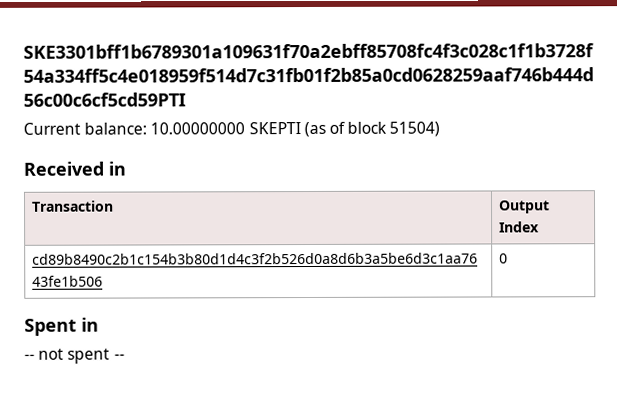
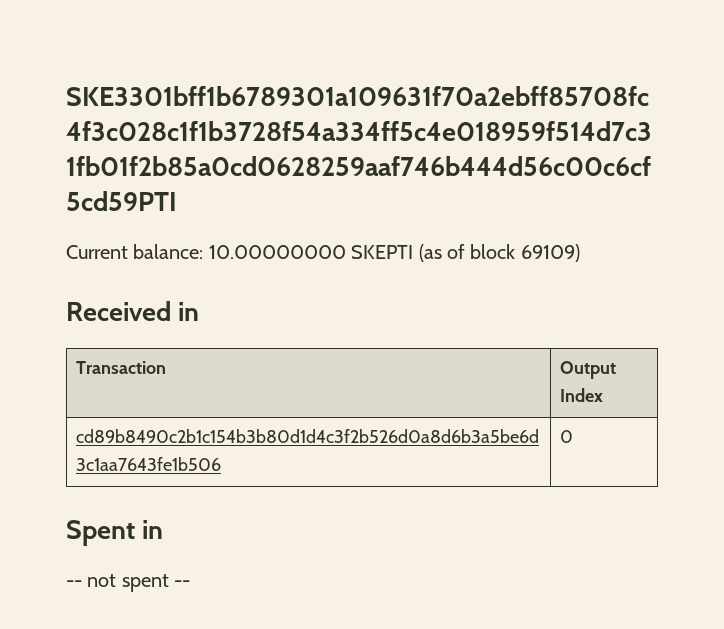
[389,121,441,137] 51504) -> [520,244,580,262] 69109)

